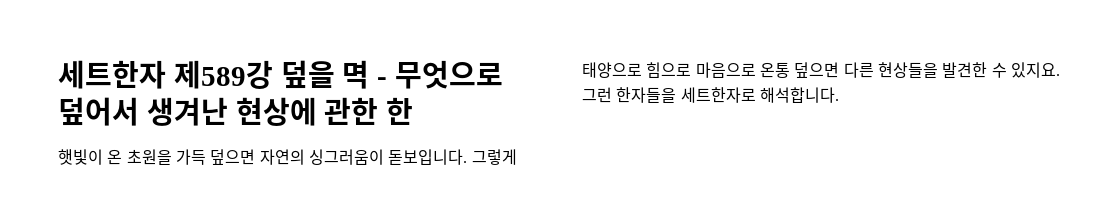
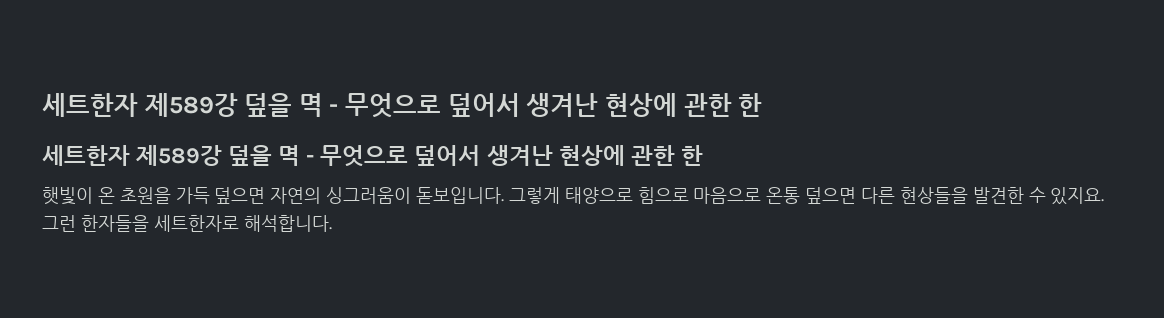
(414, 111) none -> [42,145,703,167] // 세트한자 제589강 덮을 멱 - 무엇으로 덮어서 생겨난 현상에 관한 한

